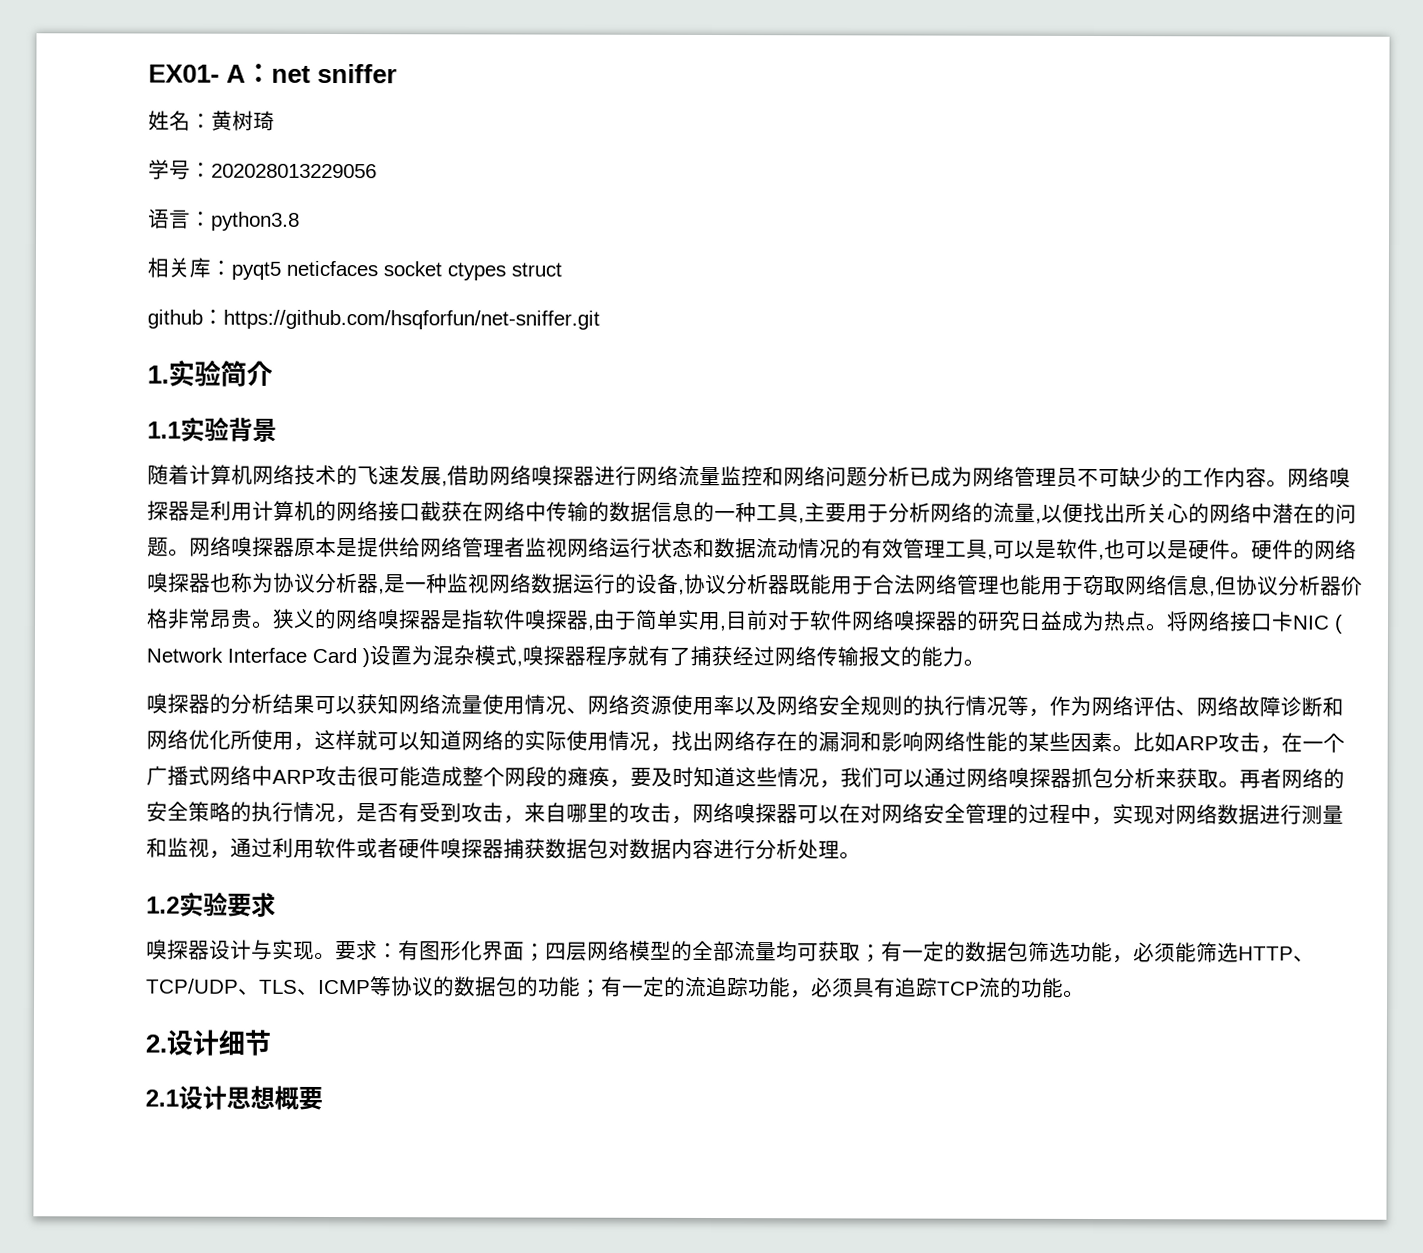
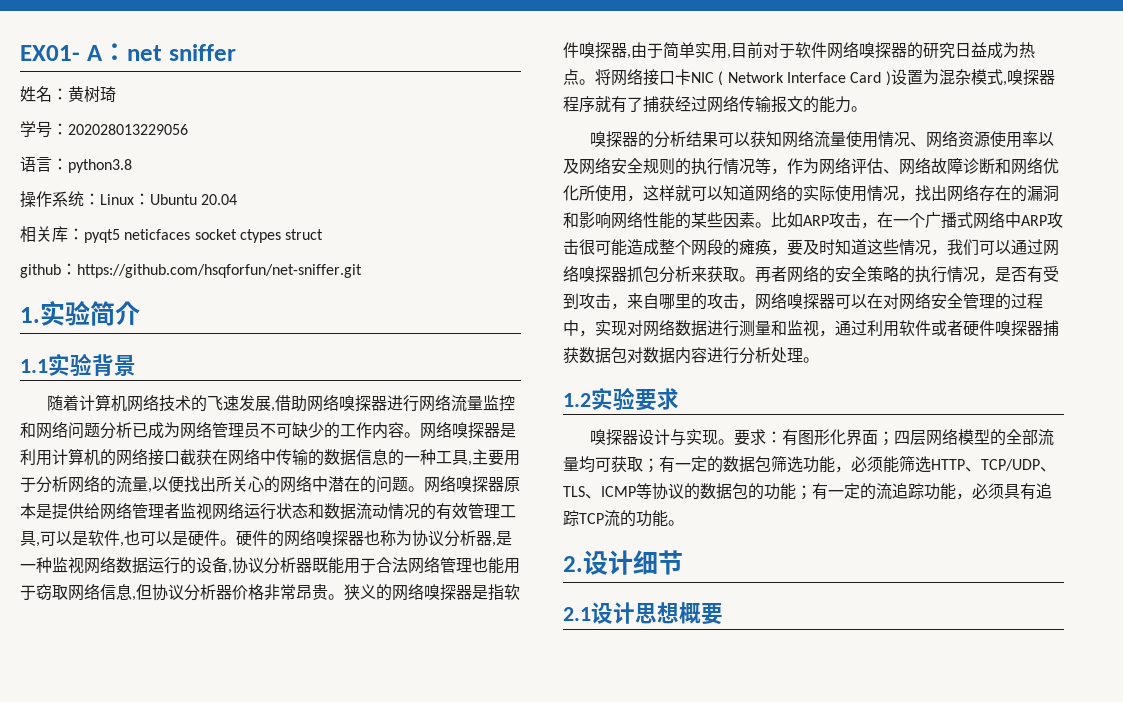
(300, 221) none -> [20,191,238,208] // 操作系统：Linux：Ubuntu 20.04

